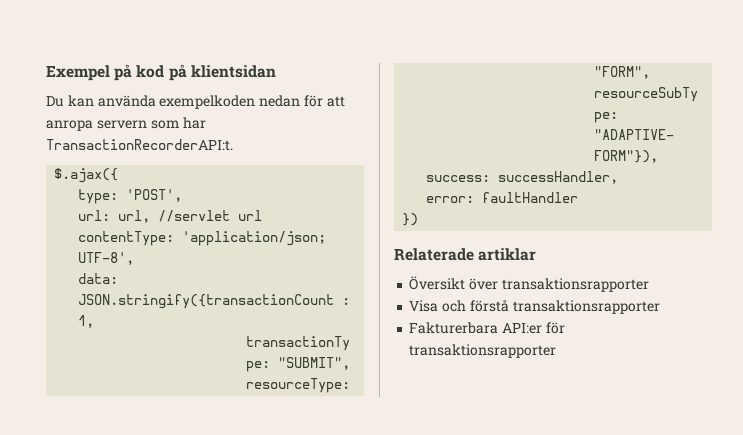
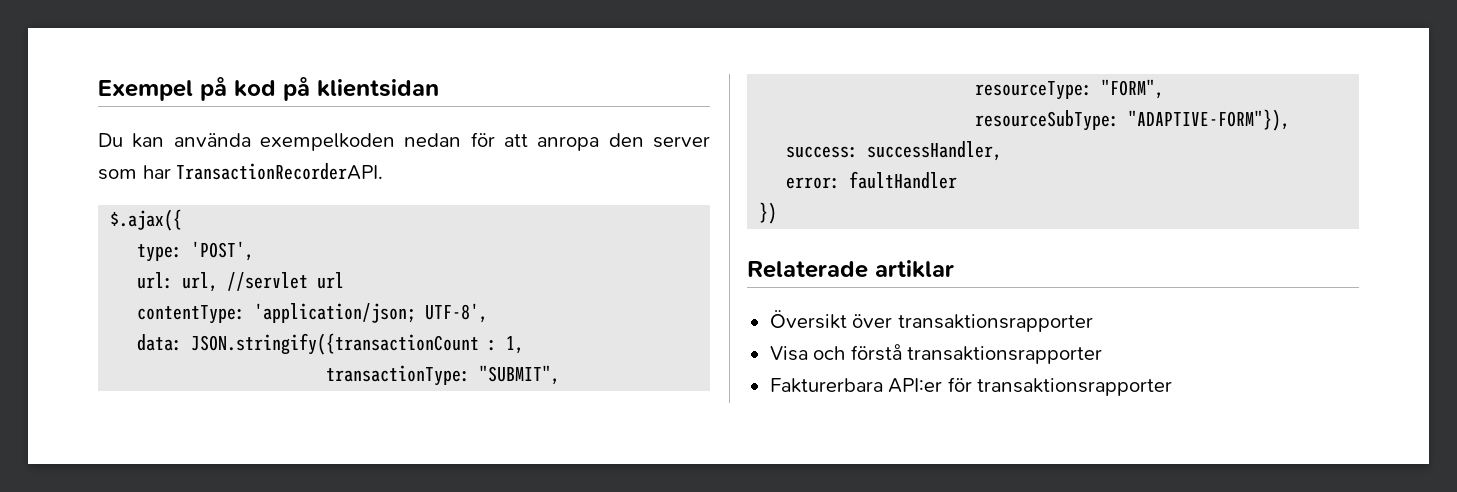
[96,120,147,129] servern -> [608,133,710,148] den server
[46,139,233,151] TransactionRecorderAPI:t. -> [176,163,384,180] TransactionRecorderAPI.

